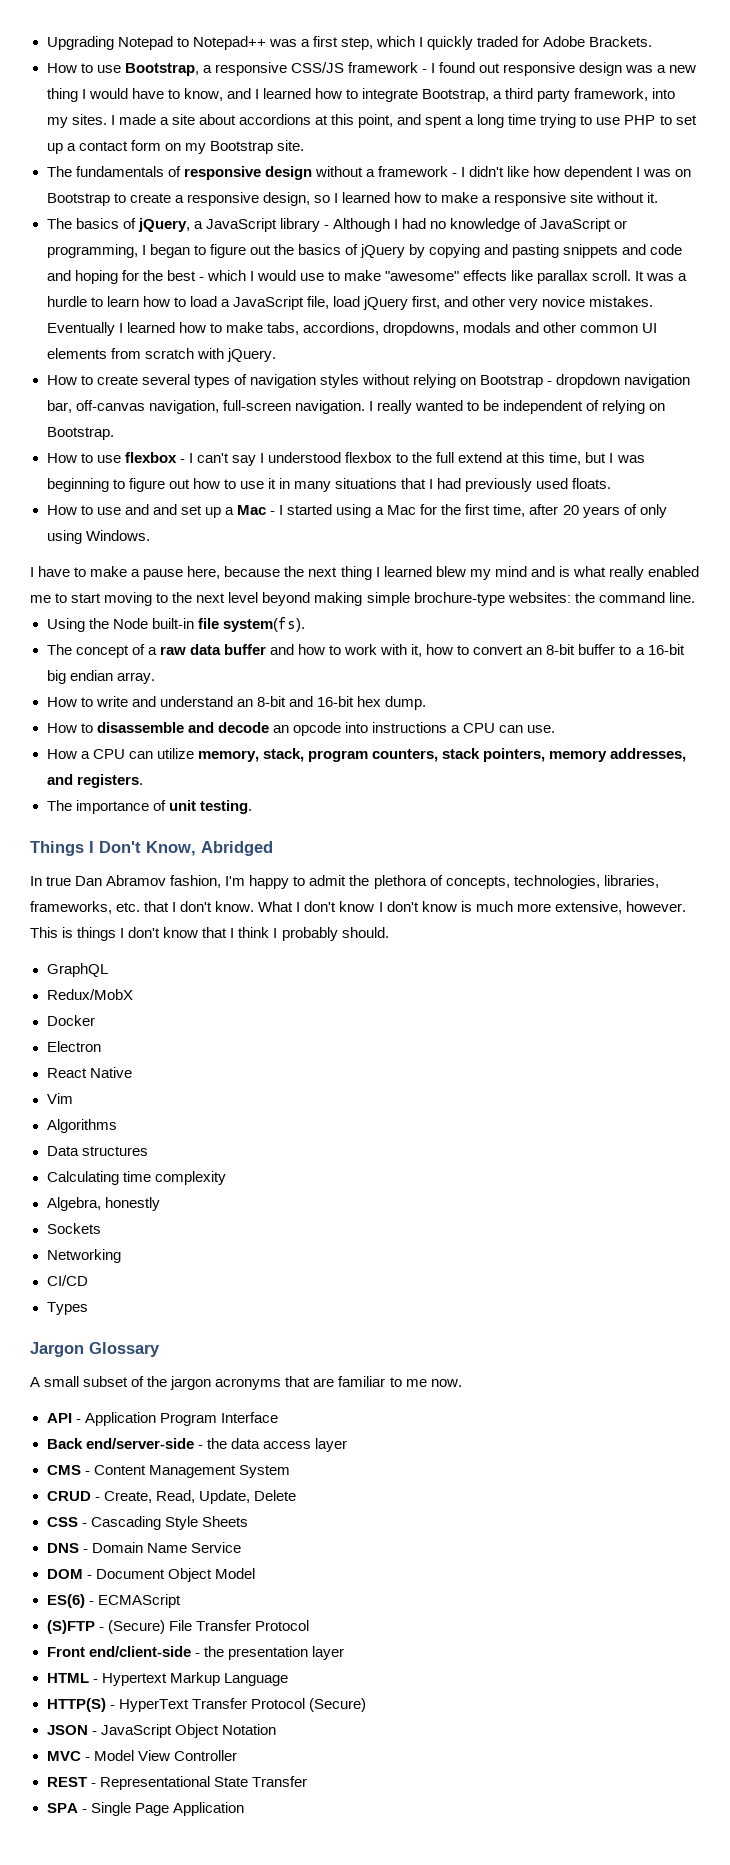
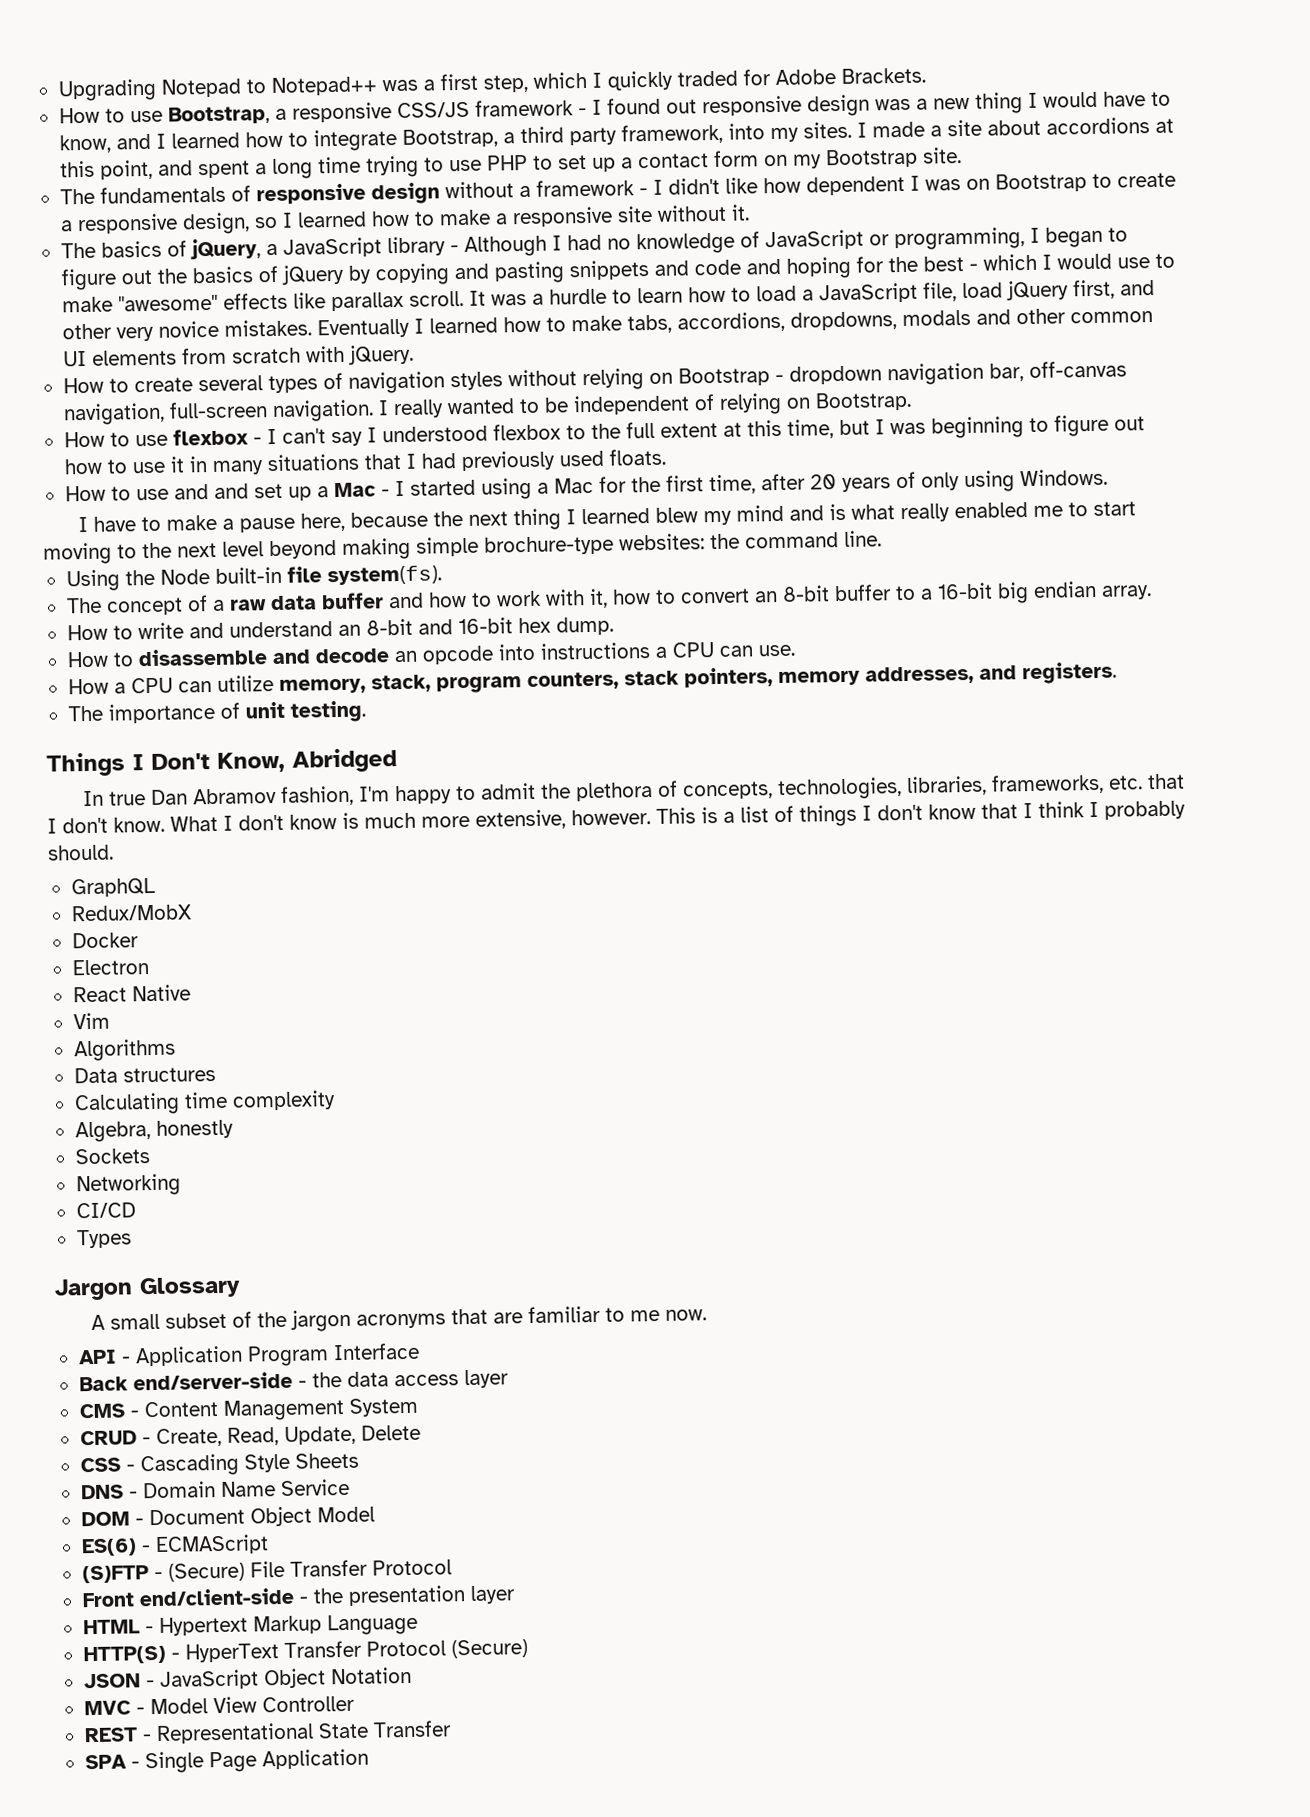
[458,452,503,463] extend -> [659,422,718,438] extent
[378,901,457,912] I don't know -> (337, 822) none
(74, 932) none -> [723,805,794,823] a list of

